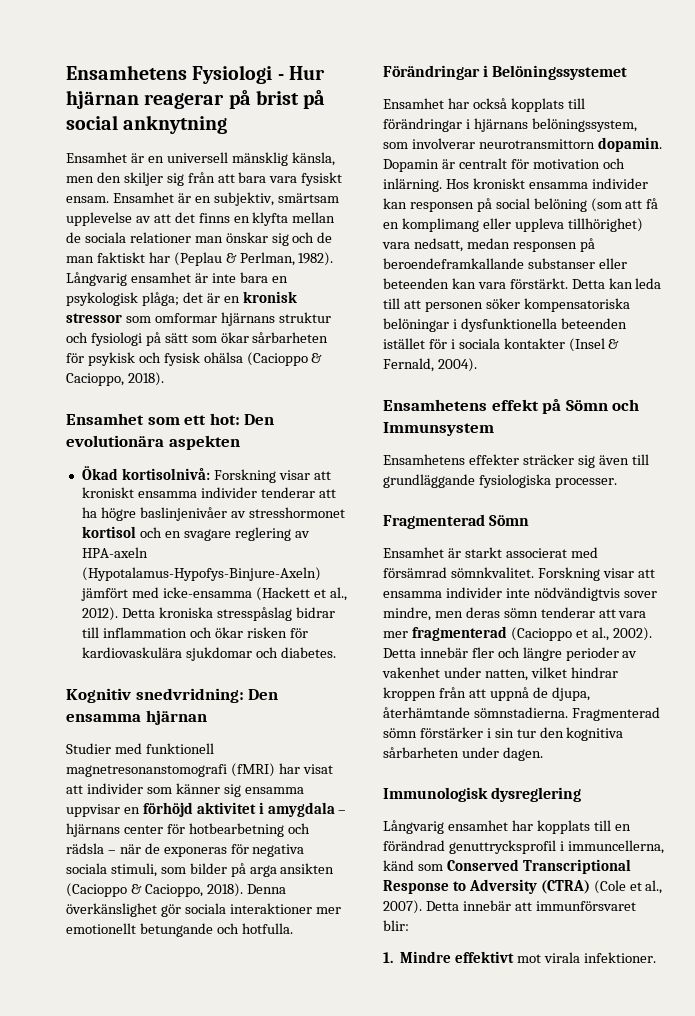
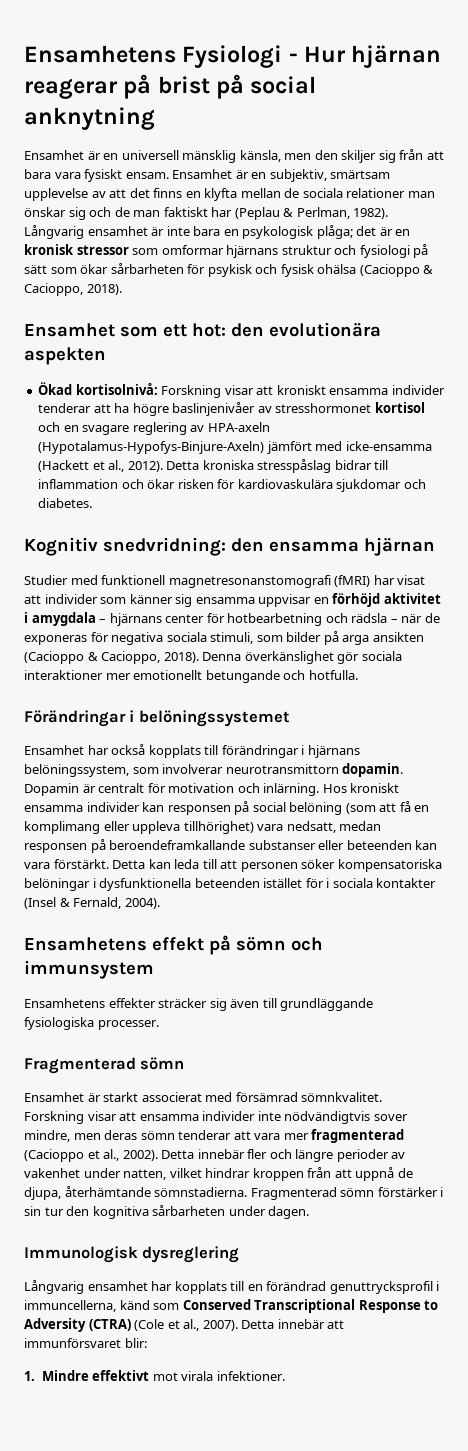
[244,414,275,425] Den -> [231,323,264,337] den
[248,689,279,700] Den -> [231,538,264,552] den
[492,65,628,80] Belöningssystemet -> [138,710,290,727] belöningssystemet
[565,399,640,411] [383,422,494,436] Sömn och Immunsystem -> [236,936,323,951] [24,960,154,979] sömn och immunsystem
[489,515,530,526] Sömn -> [140,1057,185,1070] sömn

